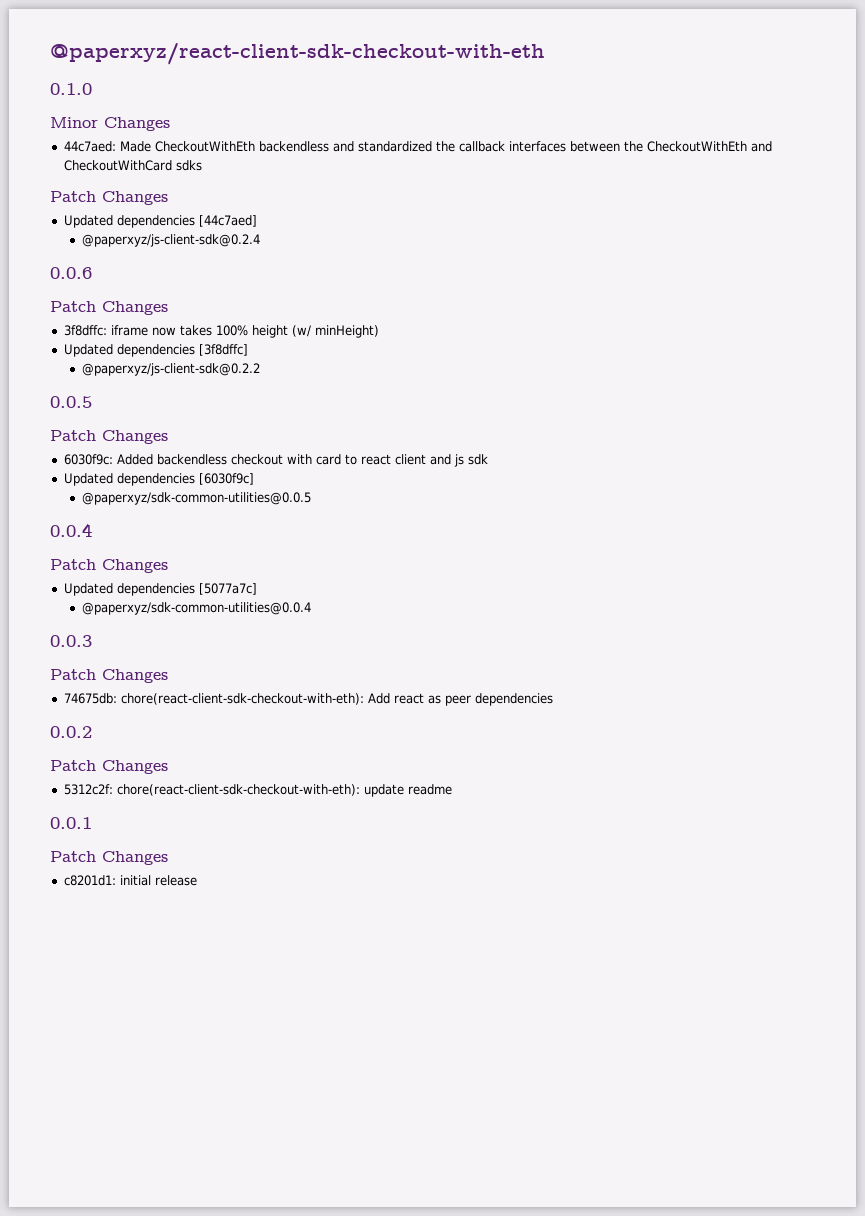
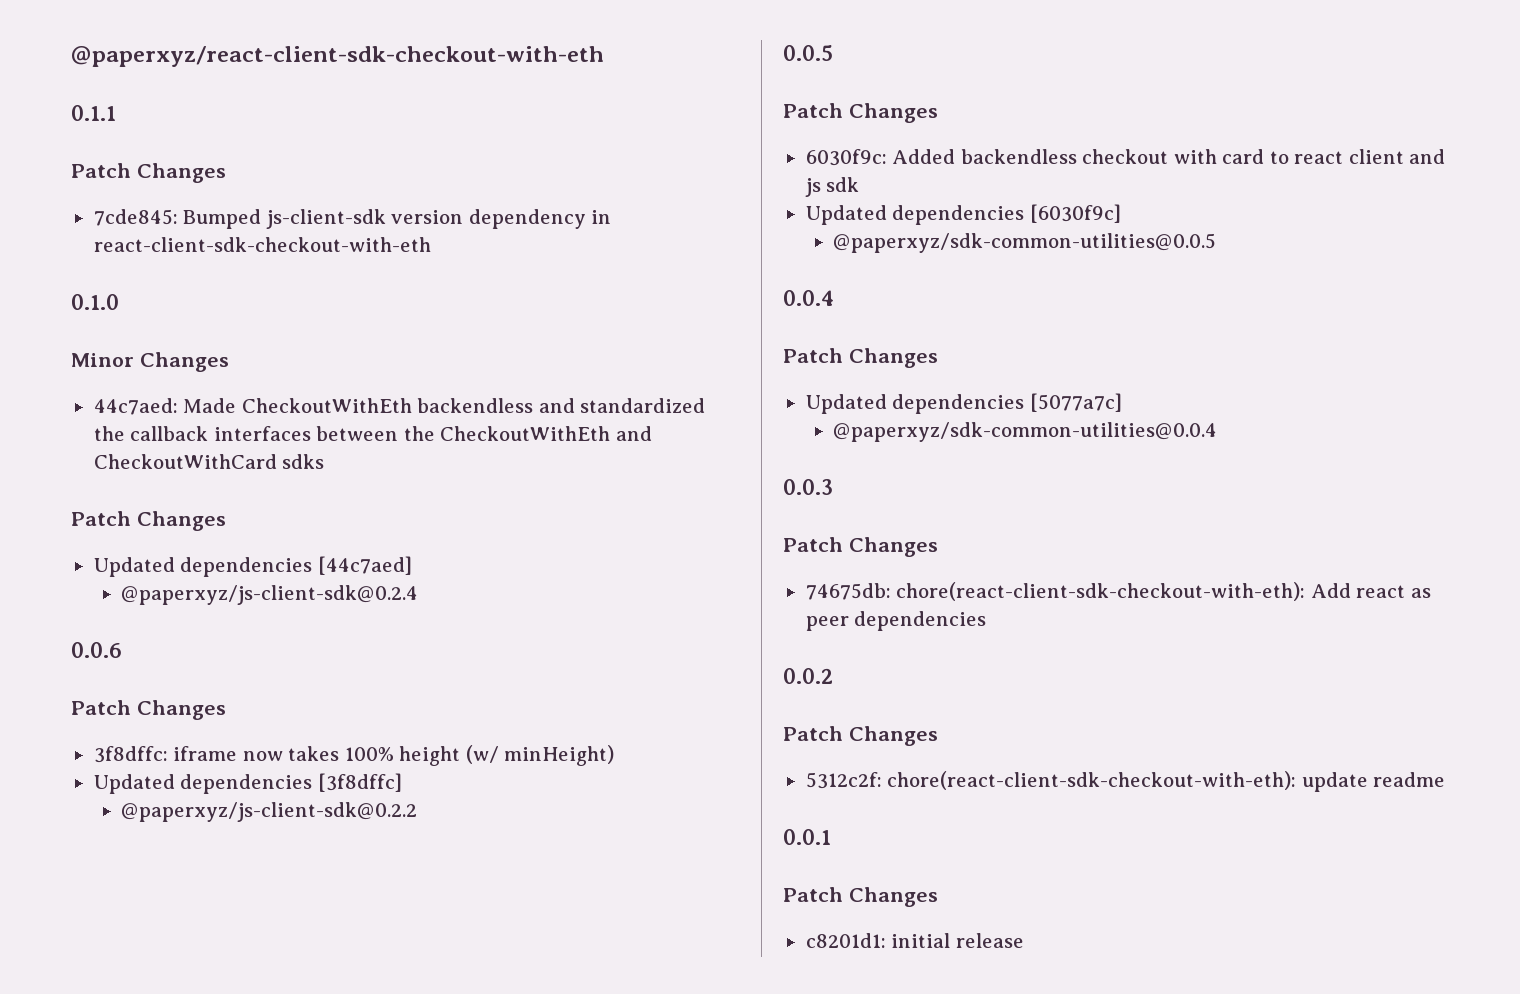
(545, 54) none -> [71,105,116,121] [71,163,226,183] [93,209,612,229] [93,237,431,252] // 0.1.1 // Patch Changes // 7cde845: Bumped js-client-sdk version dependency in react-client-sdk-checkout-with-eth

